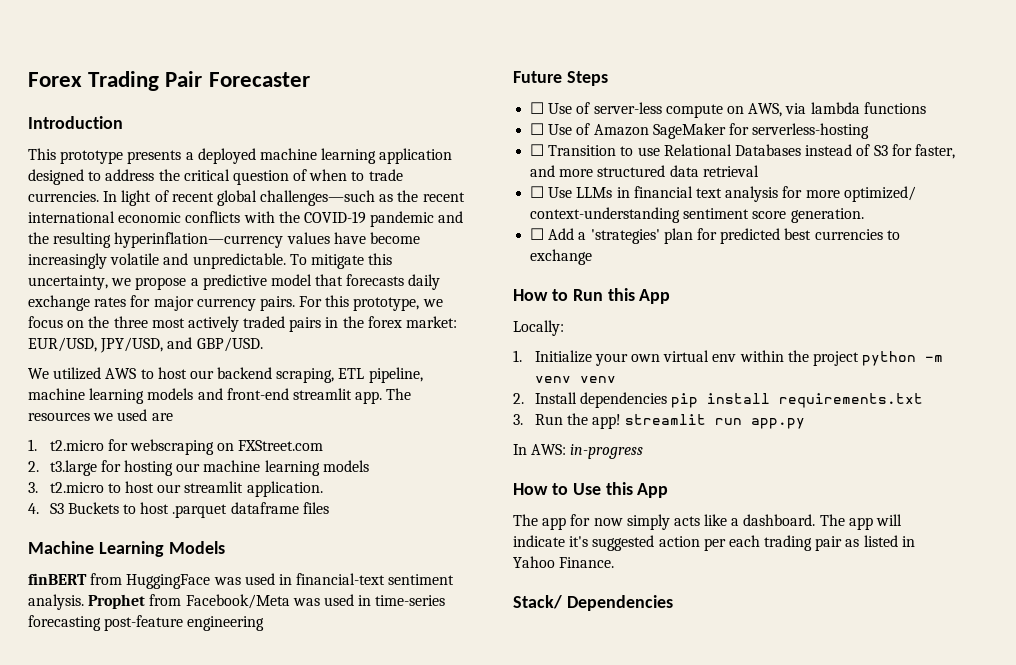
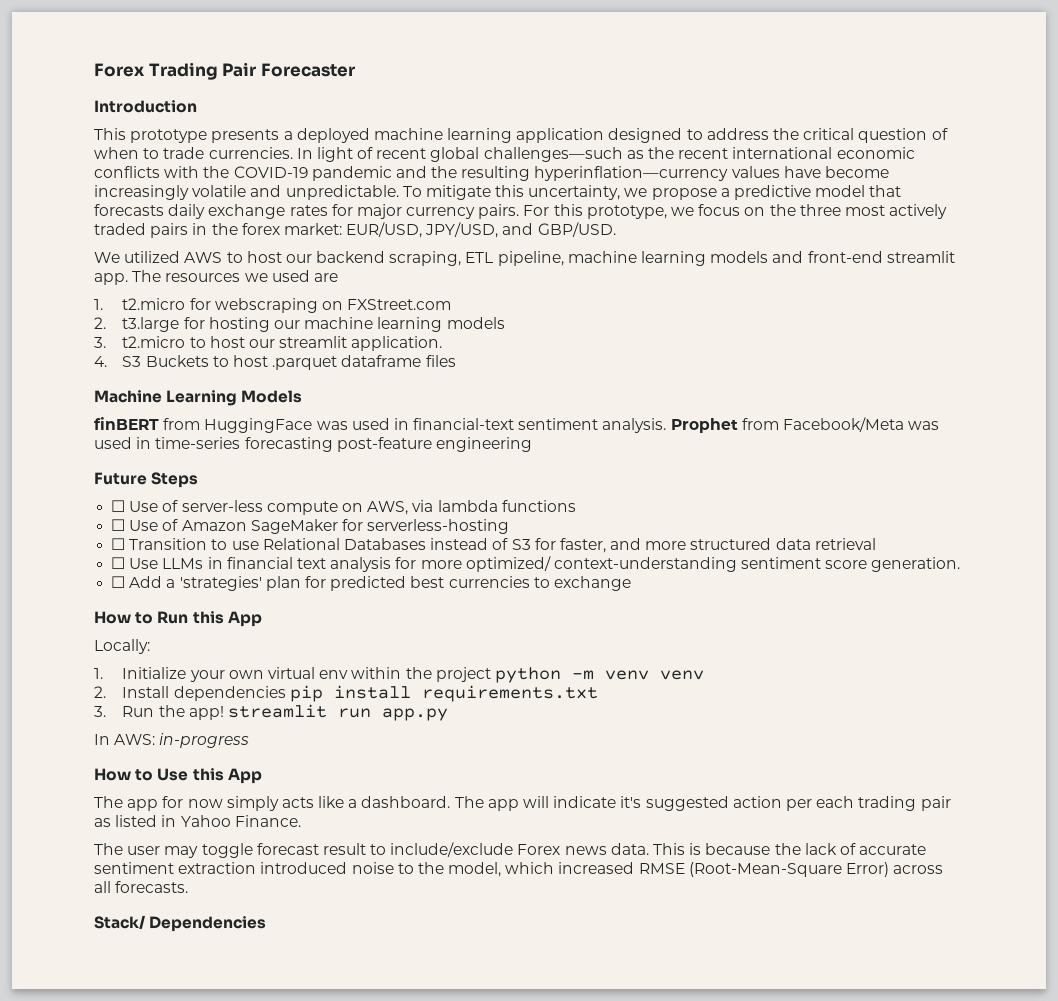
(615, 562) none -> [94,842,927,858] [94,862,944,877] [94,881,189,893] // The user may toggle forecast result to include/exclude Forex news data. This is because the lack of accurate sentiment extraction introduced noise to the model, which increased RMSE (Root-Mean-Square Error) across all forecasts.

